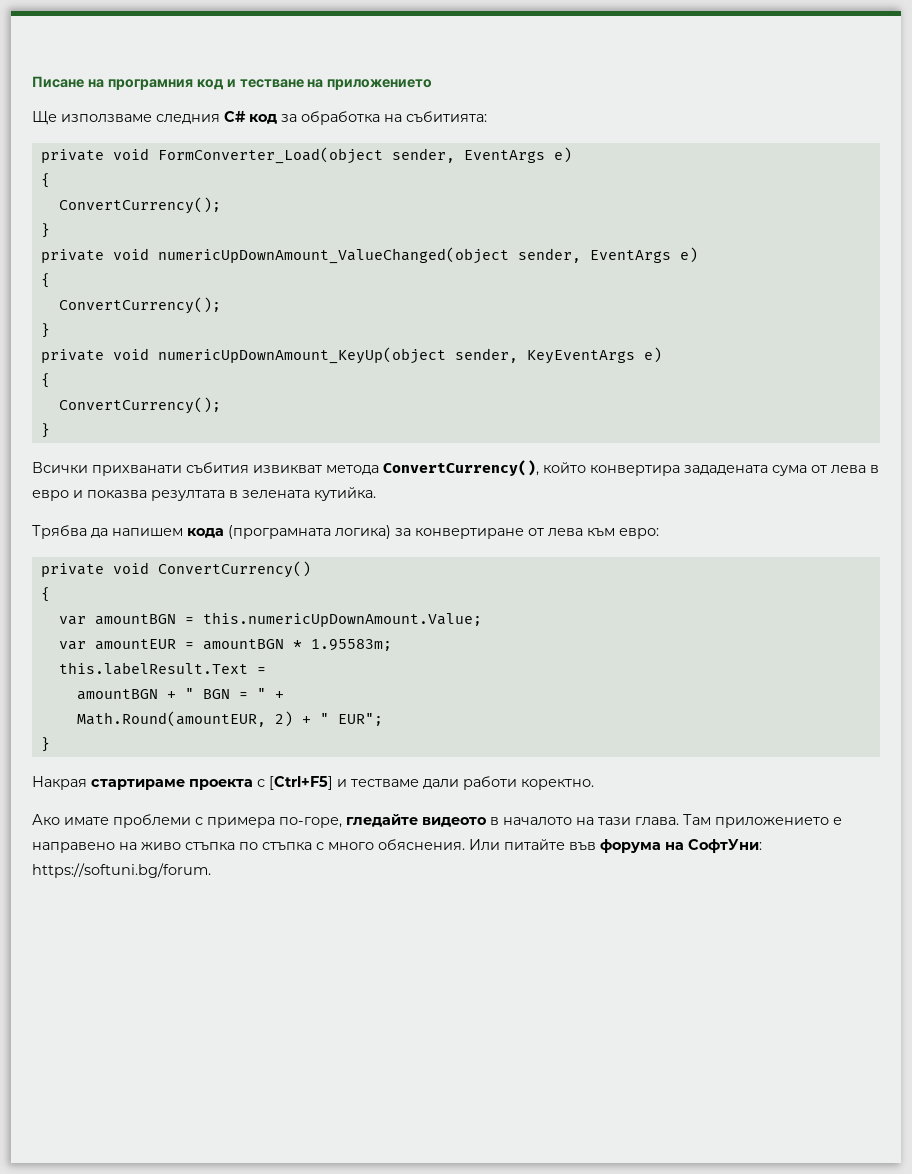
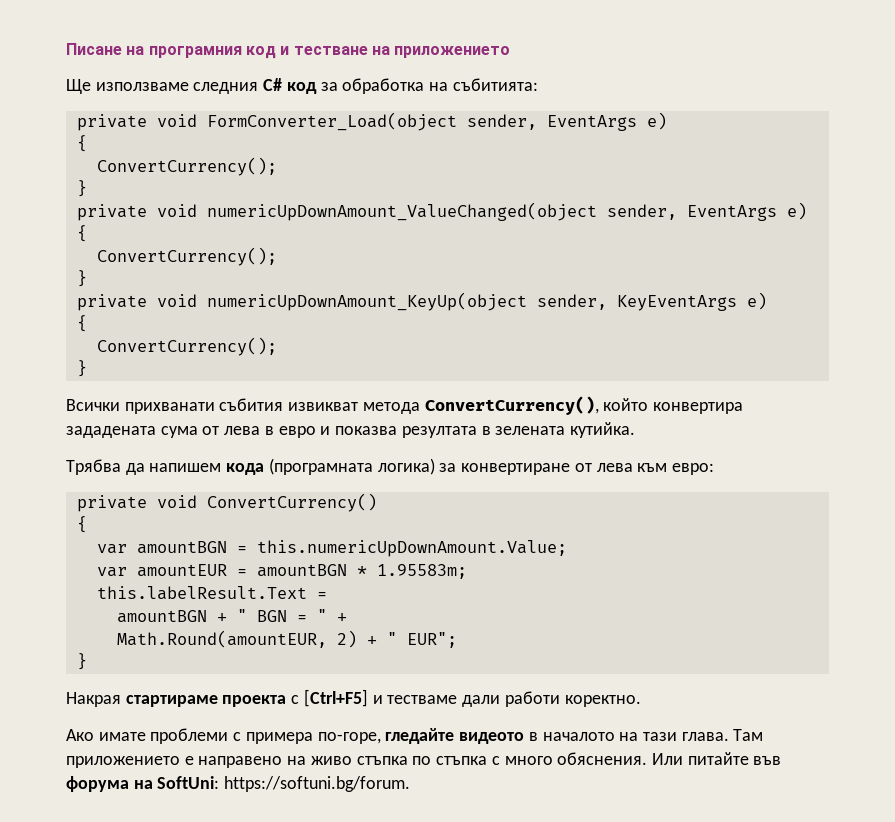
[688,839,762,853] СофтУни: -> [157,776,220,789] SoftUni:

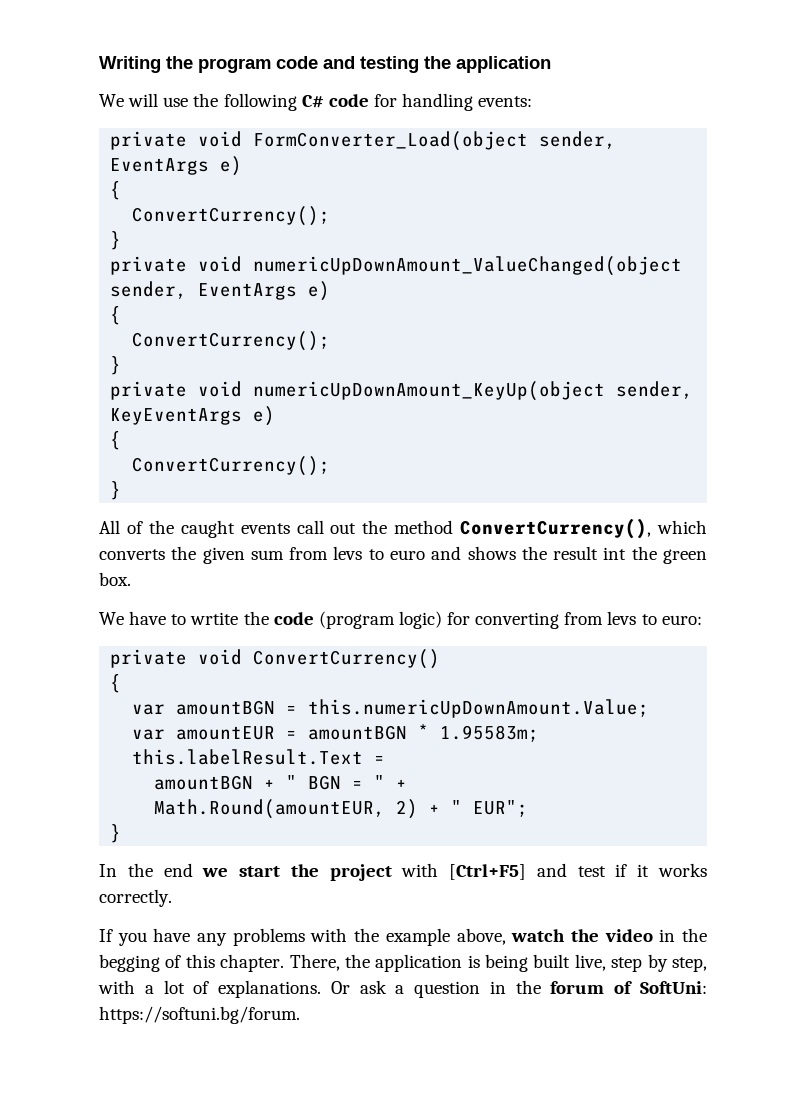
[66,43,511,59] [66,78,538,94] Писане на програмния код и тестване на приложението // Ще използваме следния C# код за обработка на събитията: -> [99,56,551,73] [99,93,533,111] Writing the program code and testing the application // We will use the following C# code for handling events:
[66,396,744,415] [66,422,635,438] [66,458,714,475] Всички прихванати събития извикват метода ConvertCurrency(), който конвертира зададената сума от лева в евро и показва резултата в зелената кутийка. // Трябва да напишем кода (програмната логика) за конвертиране от лева към евро: -> [99,518,707,539] [99,546,707,564] [99,572,131,586] [99,611,702,629] All of the caught events call out the method ConvertCurrency(), which converts the given sum from levs to euro and shows the result int the green box. // We have to wrtite the code (program logic) for converting from levs to euro:
[66,689,641,707] [66,728,764,744] [66,752,782,768] [66,776,153,792] Накрая стартираме проекта с [Ctrl+F5] и тестваме дали работи коректно. // Ако имате проблеми с примера по-горе, гледайте видеото в началото на тази глава. Там приложението е направено на живо стъпка по стъпка с много обяснения. Или питайте във форума на -> [99,863,707,881] [99,889,172,907] [99,928,707,946] [99,954,707,972] [98,980,633,998] In the end we start the project with [Ctrl+F5] and test if it works correctly. // If you have any problems with the example above, watch the video in the begging of this chapter. There, the application is being built live, step by step, with a lot of explanations. Or ask a question in the forum of

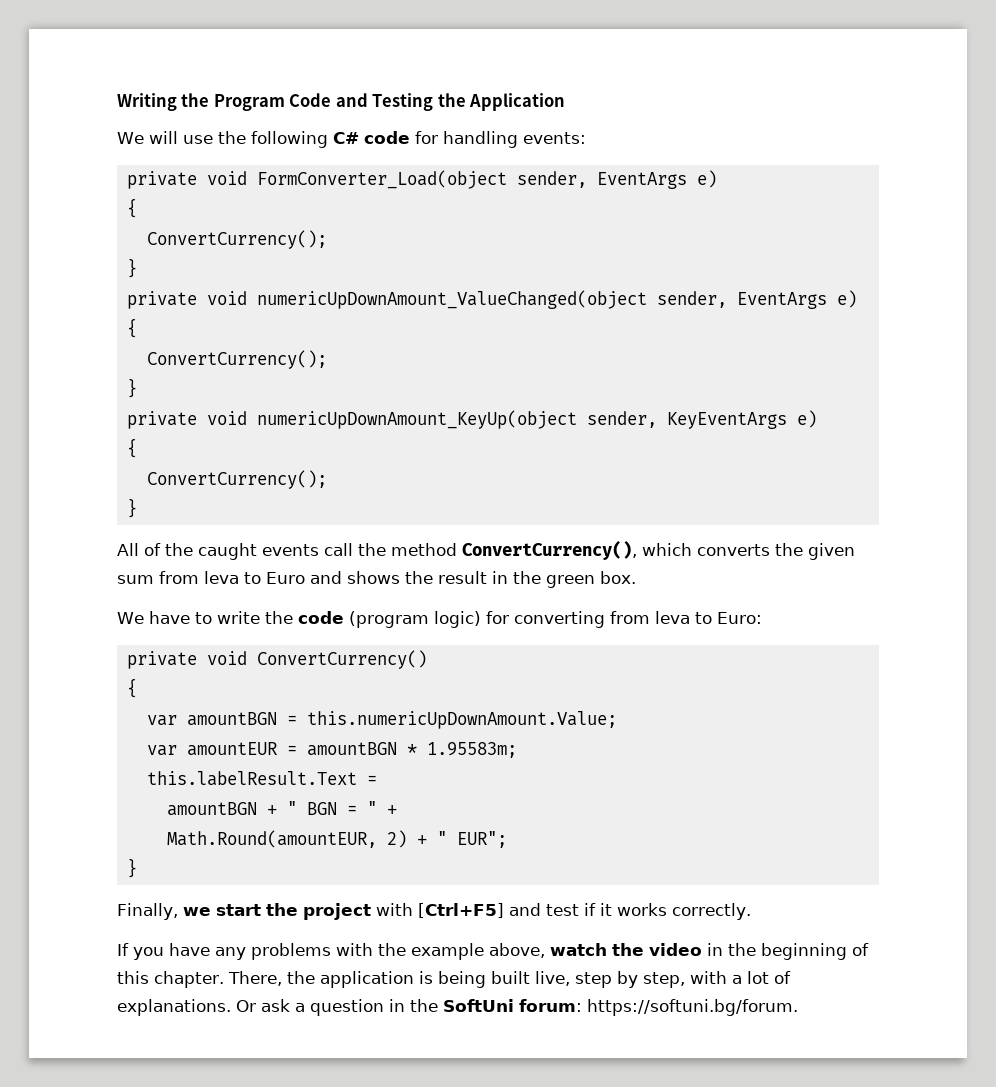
[198,56,551,73] program code and testing the application -> [213,93,566,111] Program Code and Testing the Application
[330,523,357,534] out -> (353, 549) none
[333,546,425,560] levs to euro -> [204,571,305,584] leva to Euro
[603,547,627,560] int -> [492,571,508,584] in
[190,612,239,625] wrtite -> [216,611,260,624] write
[607,611,702,625] levs to euro: -> [654,611,762,624] leva to Euro:
[99,863,193,877] In the end -> [117,903,178,920] Finally,
[99,954,160,972] begging -> [761,943,847,960] beginning
[550,981,707,994] forum of SoftUni: -> [443,999,582,1012] SoftUni forum:

